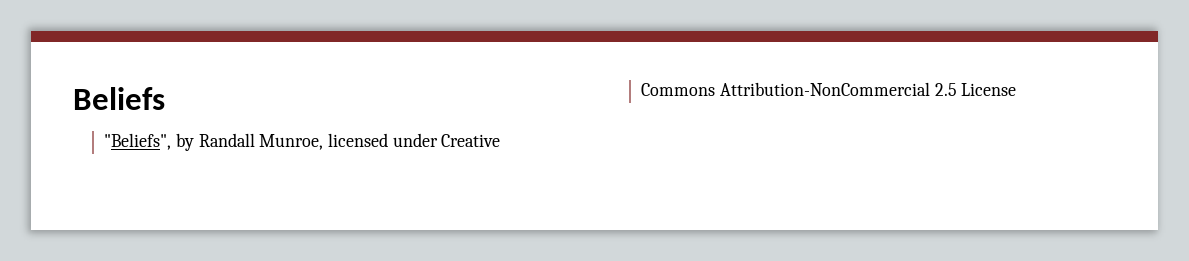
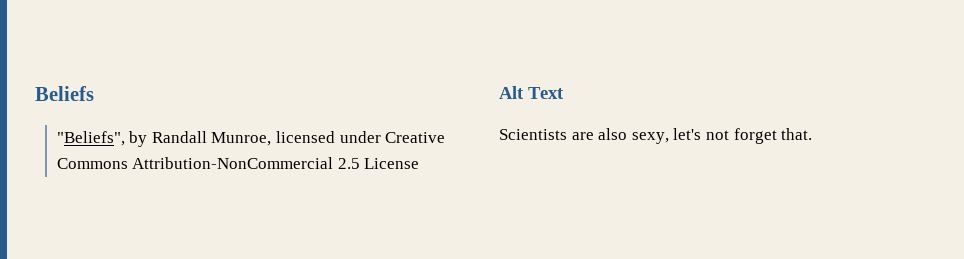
(1017, 89) none -> [499,86,564,99] [499,128,813,144] // Alt Text // Scientists are also sexy, let's not forget that.

